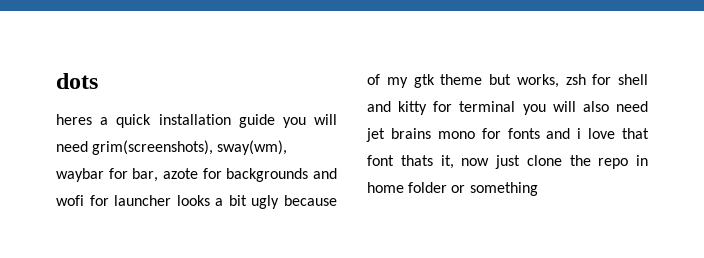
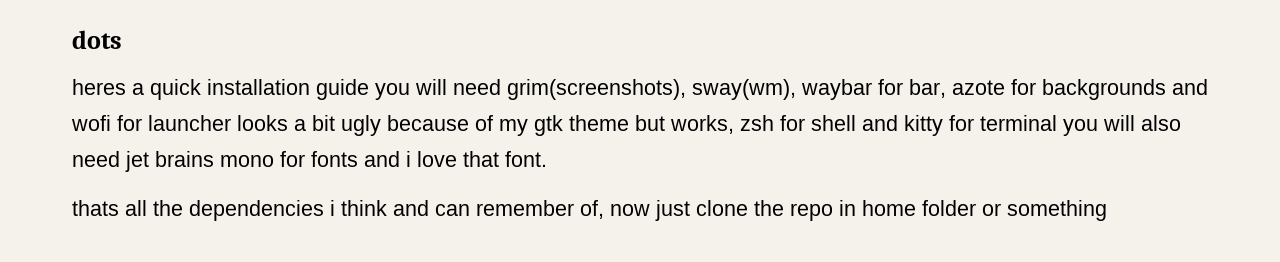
[367,155,454,169] font thats it, -> [505,151,547,167] [72,200,604,221] font. // thats all the dependencies i think and can remember of,

